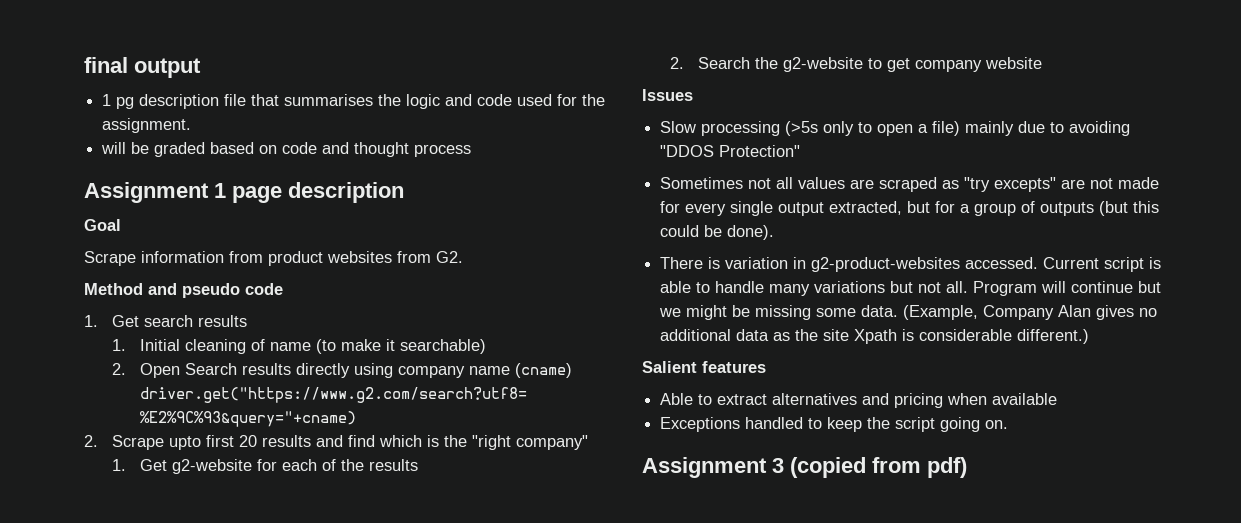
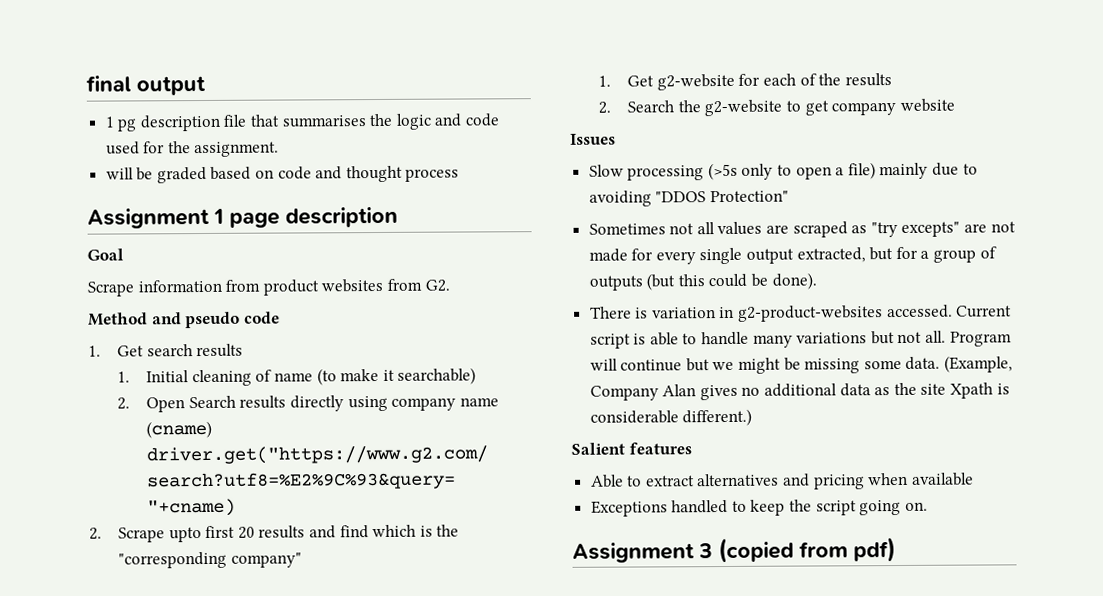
[471,435,511,450] "right -> [118,551,228,569] "corresponding

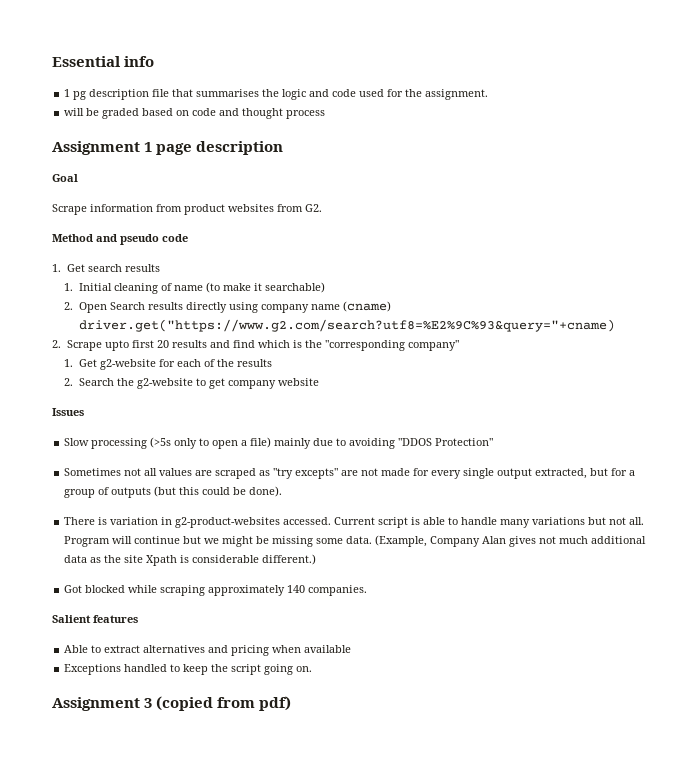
[86,75,206,96] final output -> [52,56,155,67] Essential info
[741,386,761,396] no -> [539,536,589,544] not much
(753, 417) none -> [64,585,368,596] // Got blocked while scraping approximately 140 companies.

